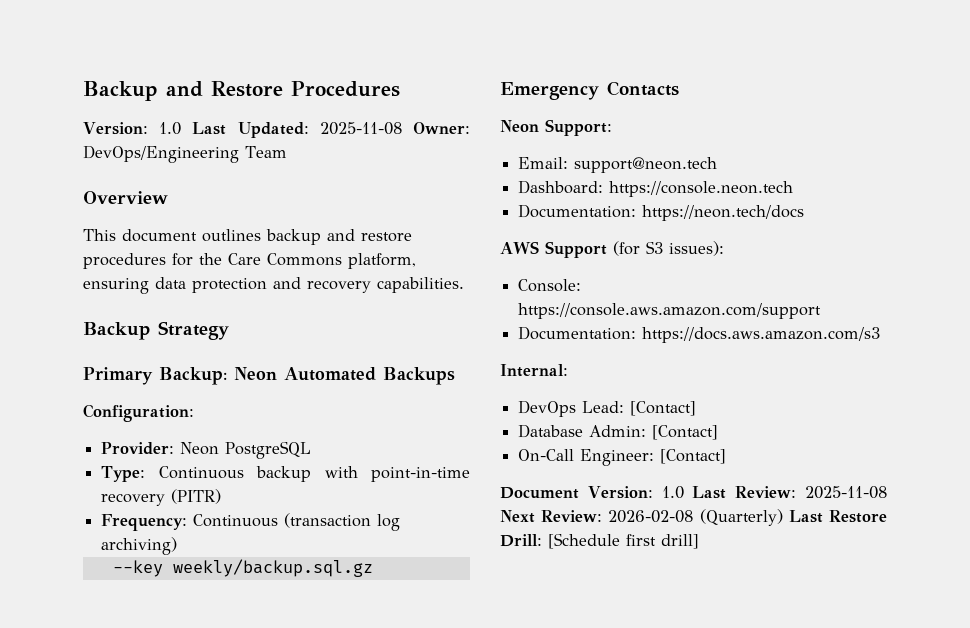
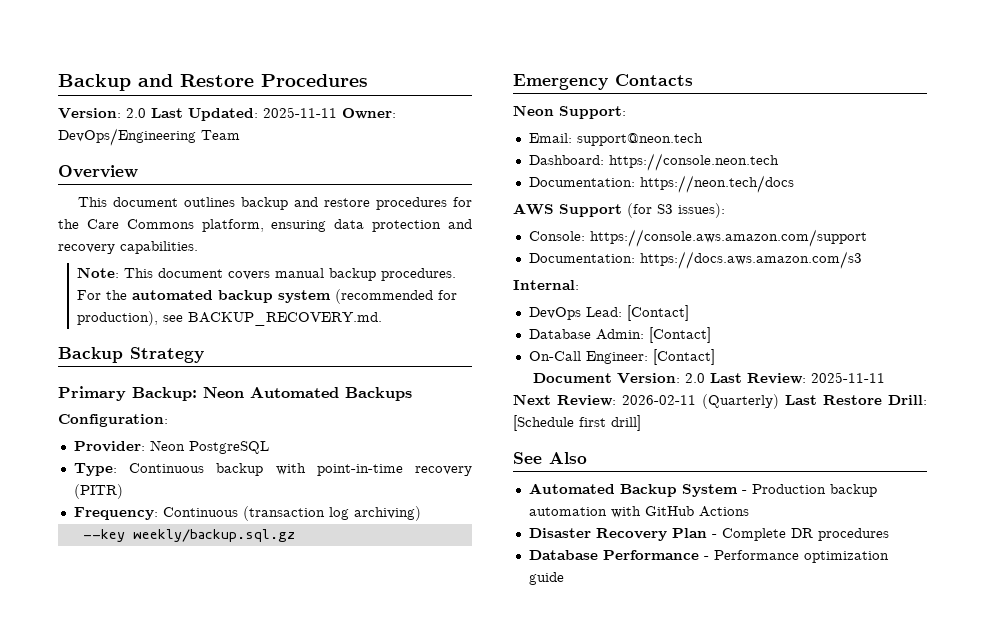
[159,122,182,135] 1.0 -> [126,108,146,118] 2.0
[319,122,402,135] 2025-11-08 -> [263,107,337,118] 2025-11-11
(464, 285) none -> [77,267,457,281] [77,289,458,304] [77,311,383,326] // Note: This document covers manual backup procedures. For the automated backup system (recommended for production), see BACKUP_RECOVERY.md.
[661,486,684,499] 1.0 -> [685,373,706,383] 2.0
[805,486,887,499] 2025-11-08 -> [811,372,886,383] 2025-11-11
[608,510,694,523] 2026-02-08 -> [622,395,696,405] 2026-02-11
(699, 541) none -> [513,452,587,464] [528,483,877,497] [528,506,749,518] [528,528,889,541] [528,550,889,563] [528,572,564,585] // See Also // Automated Backup System - Production backup automation with GitHub Actions // Disaster Recovery Plan - Complete DR procedures // Database Performance - Performance optimization guide

